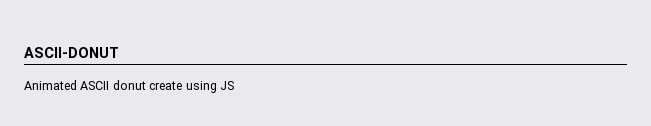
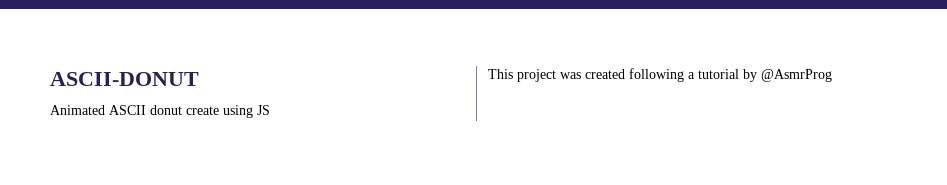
(234, 85) none -> [488,68,832,82] // This project was created following a tutorial by @AsmrProg

